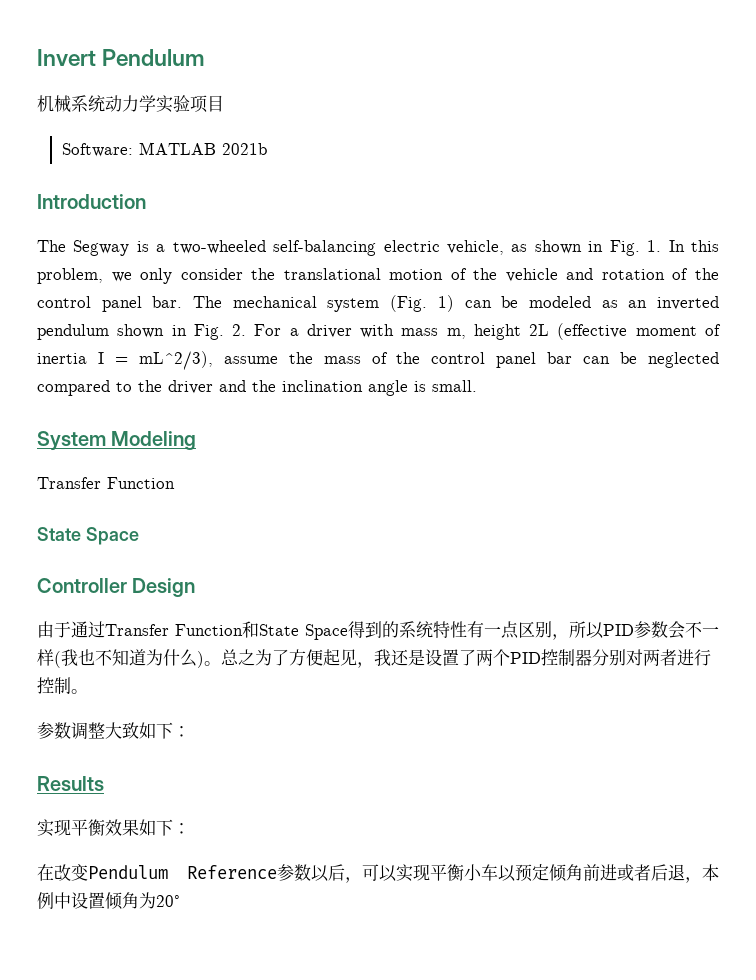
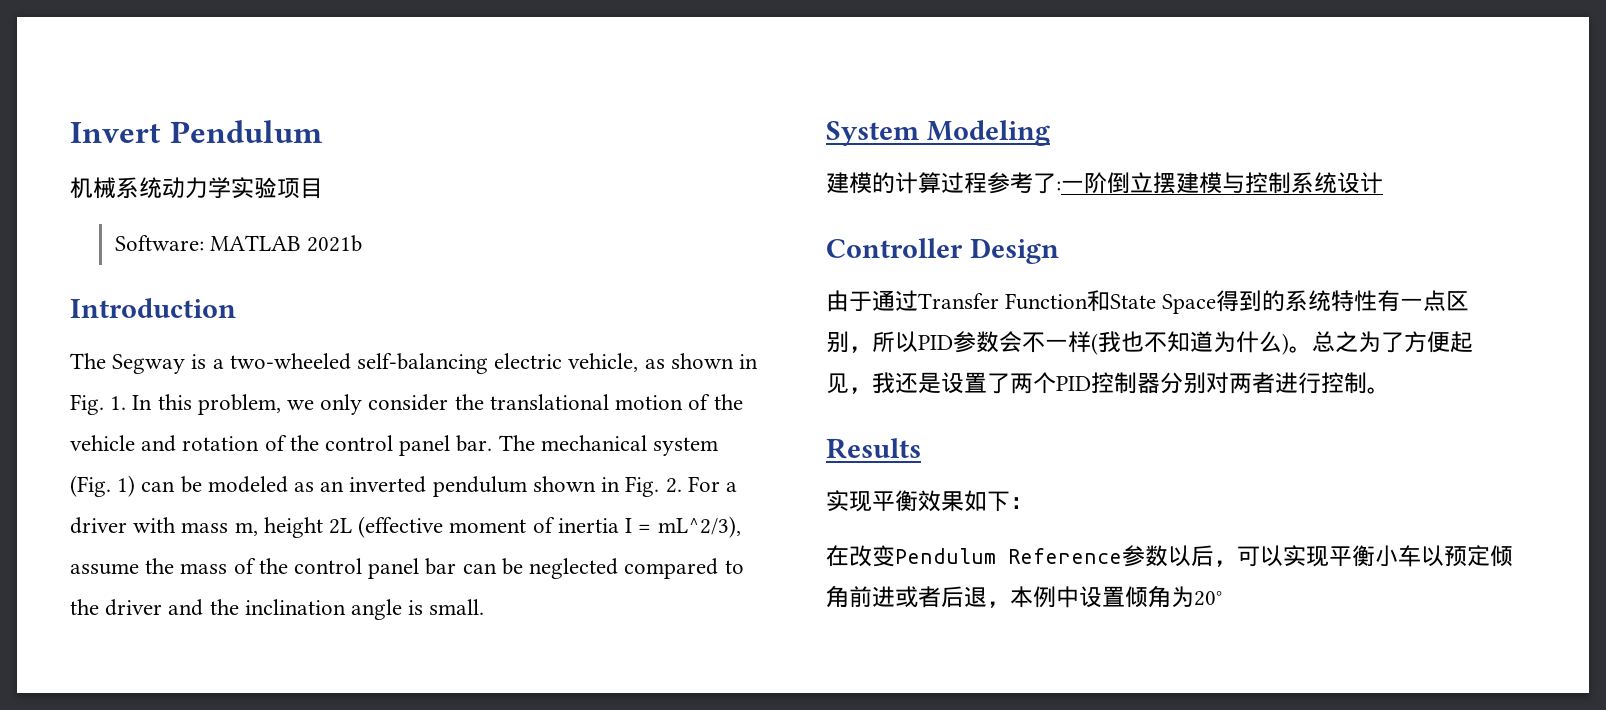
[37,477,175,489] [37,527,139,545] Transfer Function // State Space -> [826,172,1383,194] 建模的计算过程参考了:一阶倒立摆建模与控制系统设计
[37,722,190,740] // 参数调整大致如下： -> (1390, 390) none

